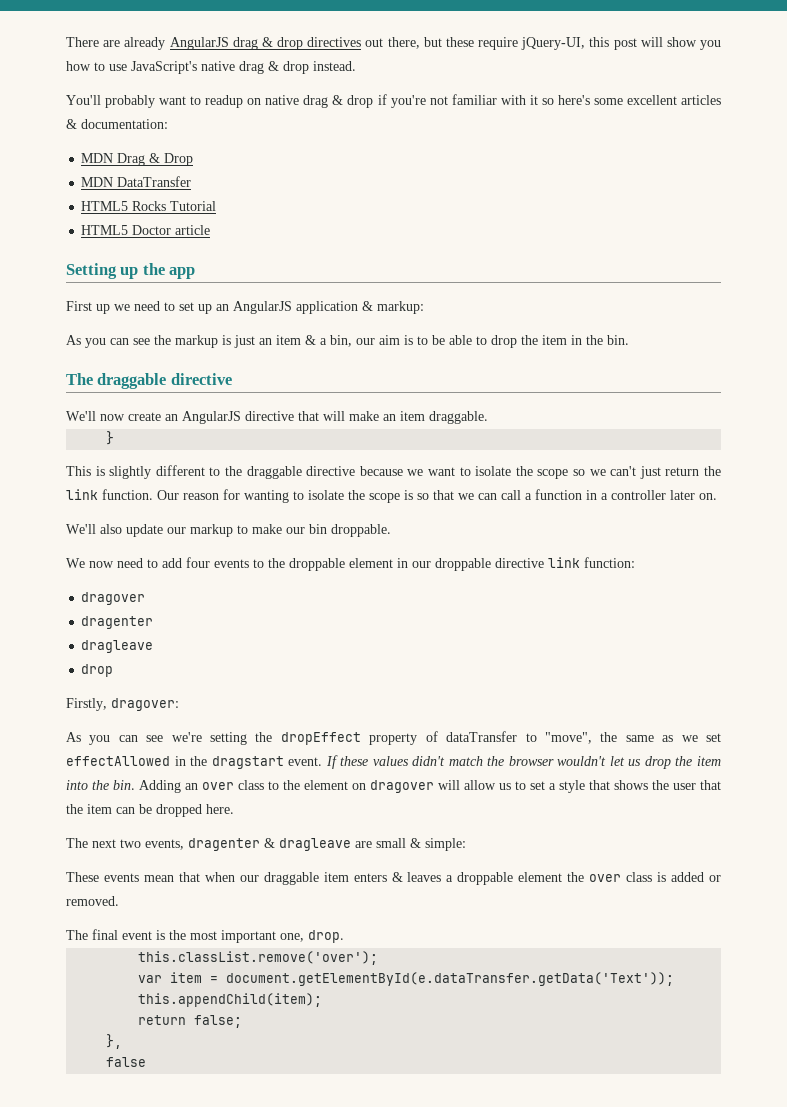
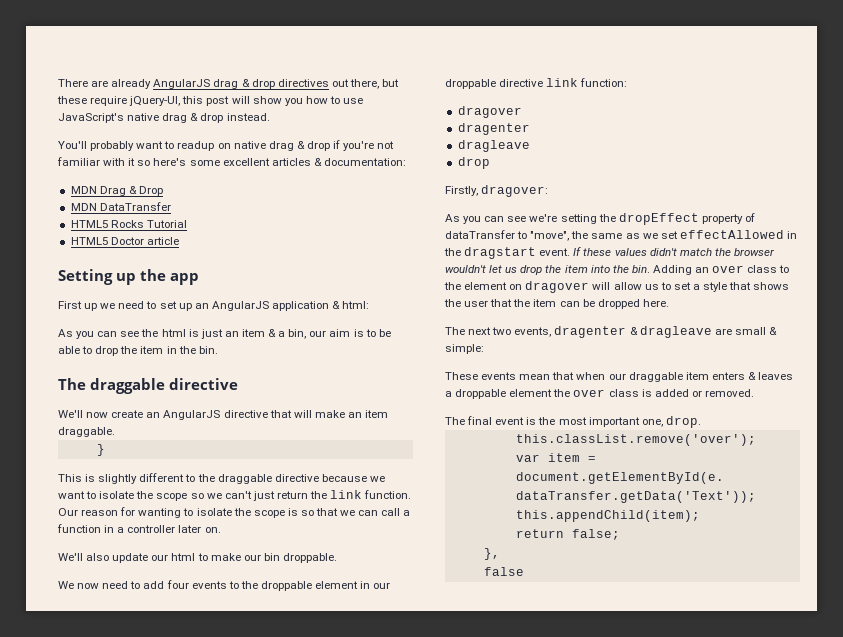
[377,301,424,314] markup: -> [342,301,370,309] html:
[175,335,218,348] markup -> [161,329,186,337] html
[190,524,233,537] markup -> [171,553,196,561] html

